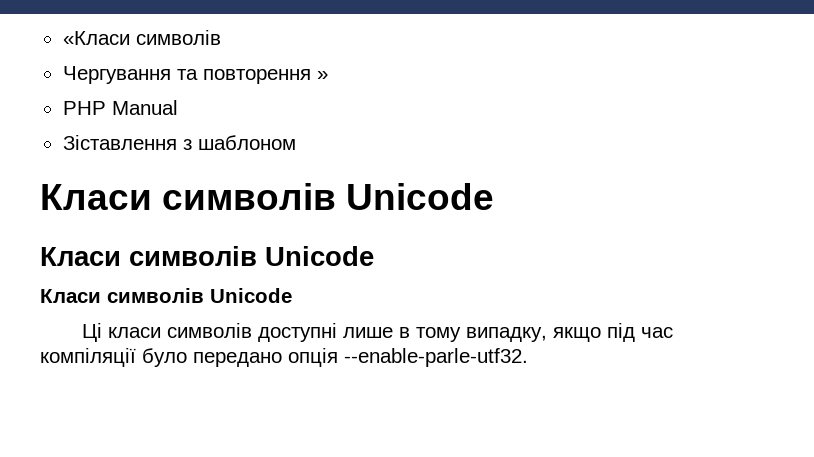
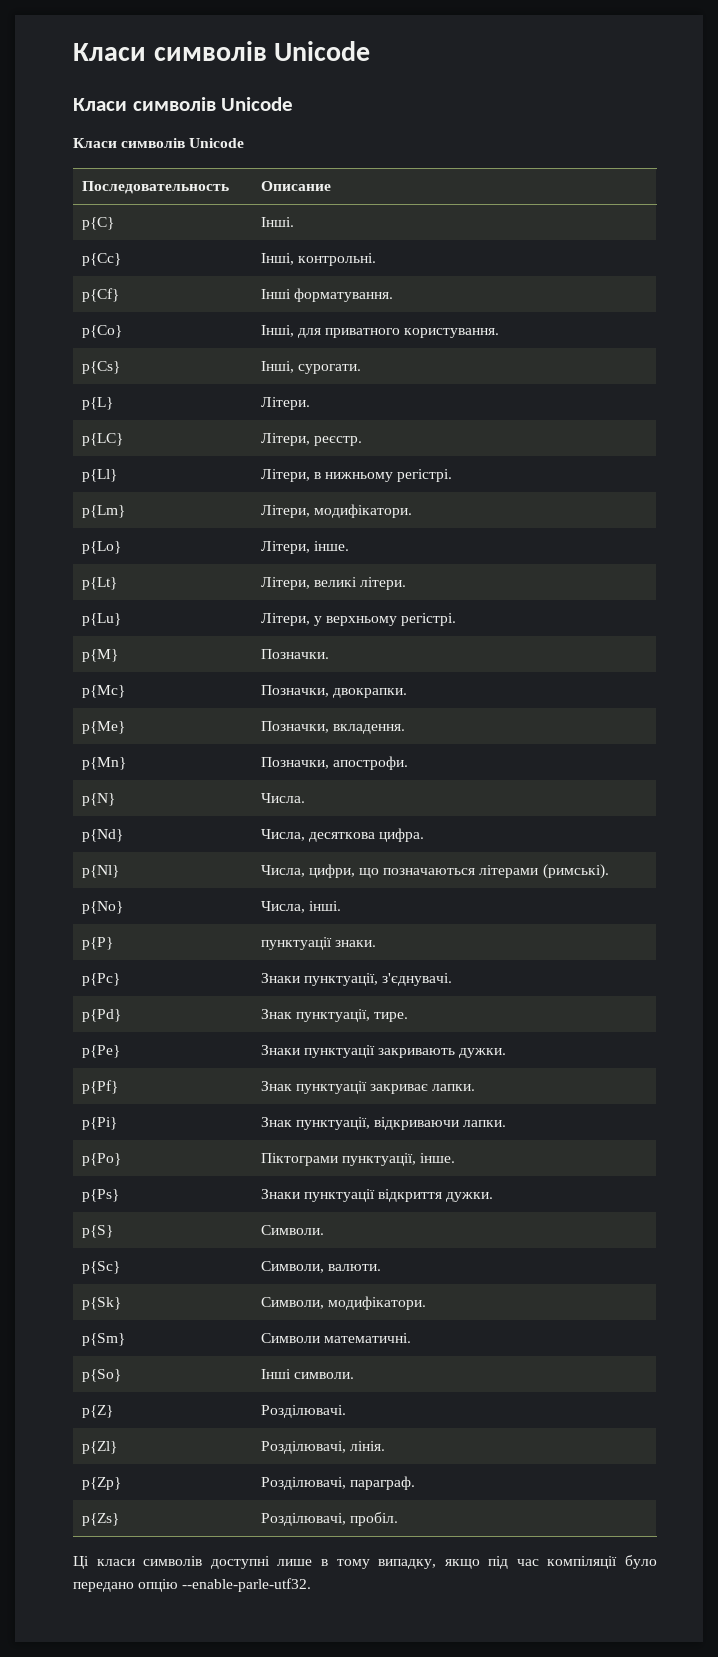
[62,30,221,45] [62,66,328,84] [62,100,178,115] [62,135,296,150] «Класи символів // Чергування та повторення » // PHP Manual // Зіставлення з шаблоном // -> (73, 52) none
(292, 295) none -> [81,181,229,194] [260,181,331,191] [81,217,114,230] [260,217,294,227] [81,253,121,266] [260,253,376,266] [81,288,119,302] [260,288,393,302] [81,325,122,338] [260,325,500,338] [81,361,120,374] [260,361,361,374] [81,397,113,410] [260,397,310,410] [81,433,123,446] [260,433,362,446] [81,469,117,482] [260,469,453,482] [81,505,125,518] [260,504,412,518] [81,541,121,554] [260,541,349,554] [81,577,117,590] [260,577,406,590] [81,613,121,626] [260,613,457,626] [81,649,118,662] [260,649,329,659] [81,685,125,698] [260,685,407,698] [81,721,125,734] [260,721,405,734] [81,757,126,770] [260,756,408,770] [81,793,115,806] [260,793,305,803] [81,829,123,842] [260,828,424,842] [81,865,119,878] [260,864,609,879] [81,901,123,914] [260,901,341,913] [81,937,113,950] [260,937,376,950] [81,973,120,986] [260,973,452,986] [81,1009,121,1022] [260,1009,408,1022] [81,1045,120,1058] [260,1045,507,1058] [81,1080,118,1094] [260,1081,476,1094] [81,1117,117,1130] [260,1117,507,1130] [81,1153,121,1166] [260,1153,455,1166] [81,1189,119,1202] [260,1189,494,1202] [81,1225,113,1238] [260,1225,324,1235] [81,1261,120,1274] [260,1261,381,1273] [81,1297,121,1310] [260,1296,426,1310] [81,1333,125,1346] [260,1333,411,1343] [81,1369,121,1382] [260,1369,354,1379] [81,1405,113,1418] [260,1405,346,1418] [81,1441,117,1454] [260,1441,385,1454] [81,1477,121,1490] [260,1476,415,1490] [81,1513,119,1526] [260,1512,398,1526] // Последовательность | Описание // p{C} | Інші. // p{Cc} | Інші, контрольні. // p{Cf} | Інші форматування. // p{Co} | Інші, для приватного користування. // p{Cs} | Інші, сурогати. // p{L} | Літери. // p{LC} | Літери, реєстр. // p{Ll} | Літери, в нижньому регістрі. // p{Lm} | Літери, модифікатори. // p{Lo} | Літери, інше. // p{Lt} | Літери, великі літери. // p{Lu} | Літери, у верхньому регістрі. // p{M} | Позначки. // p{Mc} | Позначки, двокрапки. // p{Me} | Позначки, вкладення. // p{Mn} | Позначки, апострофи. // p{N} | Числа. // p{Nd} | Числа, десяткова цифра. // p{Nl} | Числа, цифри, що позначаються літерами (римські). // p{No} | Числа, інші. // p{P} | пунктуації знаки. // p{Pc} | Знаки пунктуації, з'єднувачі. // p{Pd} | Знак пунктуації, тире. // p{Pe} | Знаки пунктуації закривають дужки. // p{Pf} | Знак пунктуації закриває лапки. // p{Pi} | Знак пунктуації, відкриваючи лапки. // p{Po} | Піктограми пунктуації, інше. // p{Ps} | Знаки пунктуації відкриття дужки. // p{S} | Символи. // p{Sc} | Символи, валюти. // p{Sk} | Символи, модифікатори. // p{Sm} | Символи математичні. // p{So} | Інші символи. // p{Z} | Розділювачі. // p{Zl} | Розділювачі, лінія. // p{Zp} | Розділювачі, параграф. // p{Zs} | Розділювачі, пробіл.
[288,348,338,367] опція -> [138,1579,179,1592] опцію

